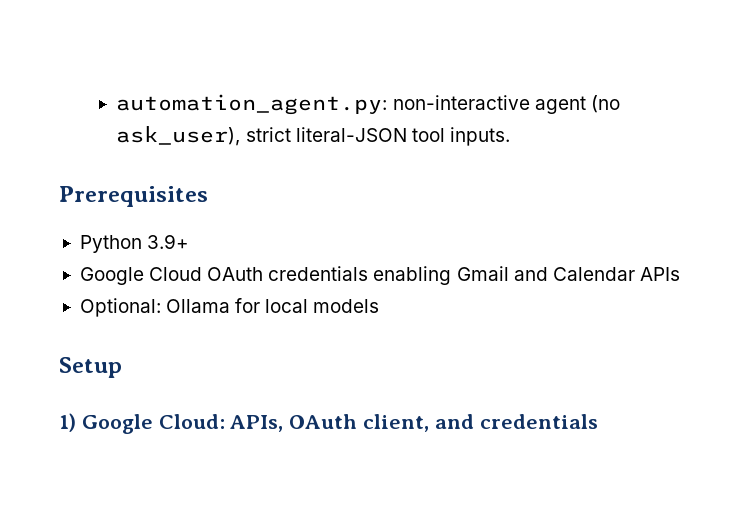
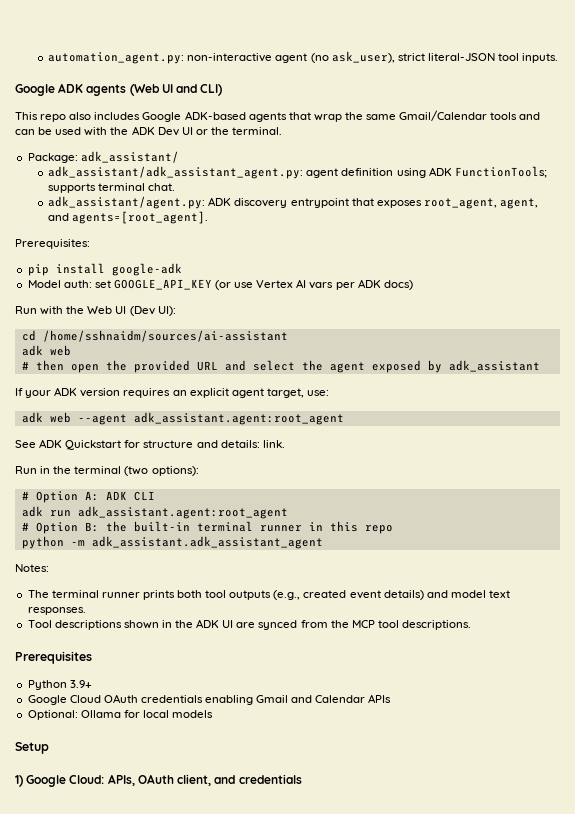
(510, 136) none -> [15,83,223,96] [15,110,541,122] [15,126,283,136] [27,151,179,163] [48,166,547,179] [48,183,176,193] [48,196,538,209] [48,211,209,224] [15,239,90,249] [27,263,182,276] [27,279,413,290] [15,306,176,316] [21,330,288,342] [21,345,71,356] [21,360,540,373] [15,387,329,398] [21,412,344,425] [15,439,285,450] [15,466,199,476] [21,491,155,503] [21,506,288,519] [21,521,393,534] [21,536,323,549] [15,564,49,572] [27,590,511,600] [27,607,86,615] [27,619,472,630] // Google ADK agents (Web UI and CLI) // This repo also includes Google ADK-based agents that wrap the same Gmail/Calendar tools and can be used with the ADK Dev UI or the terminal. // Package: adk_assistant/ // adk_assistant/adk_assistant_agent.py: agent definition using ADK FunctionTools; supports terminal chat. // adk_assistant/agent.py: ADK discovery entrypoint that exposes root_agent, agent, and agents=[root_agent]. // Prerequisites: // pip install google-adk // Model auth: set GOOGLE_API_KEY (or use Vertex AI vars per ADK docs) // Run with the Web UI (Dev UI): // cd /home/sshnaidm/sources/ai-assistant // adk web // # then open the provided URL and select the agent exposed by adk_assistant // If your ADK version requires an explicit agent target, use: // adk web --agent adk_assistant.agent:root_agent // See ADK Quickstart for structure and details: link. // Run in the terminal (two options): // # Option A: ADK CLI // adk run adk_assistant.agent:root_agent // # Option B: the built-in terminal runner in this repo // python -m adk_assistant.adk_assistant_agent // Notes: // The terminal runner prints both tool outputs (e.g., created event details) and model text responses. // Tool descriptions shown in the ADK UI are synced from the MCP tool descriptions.

